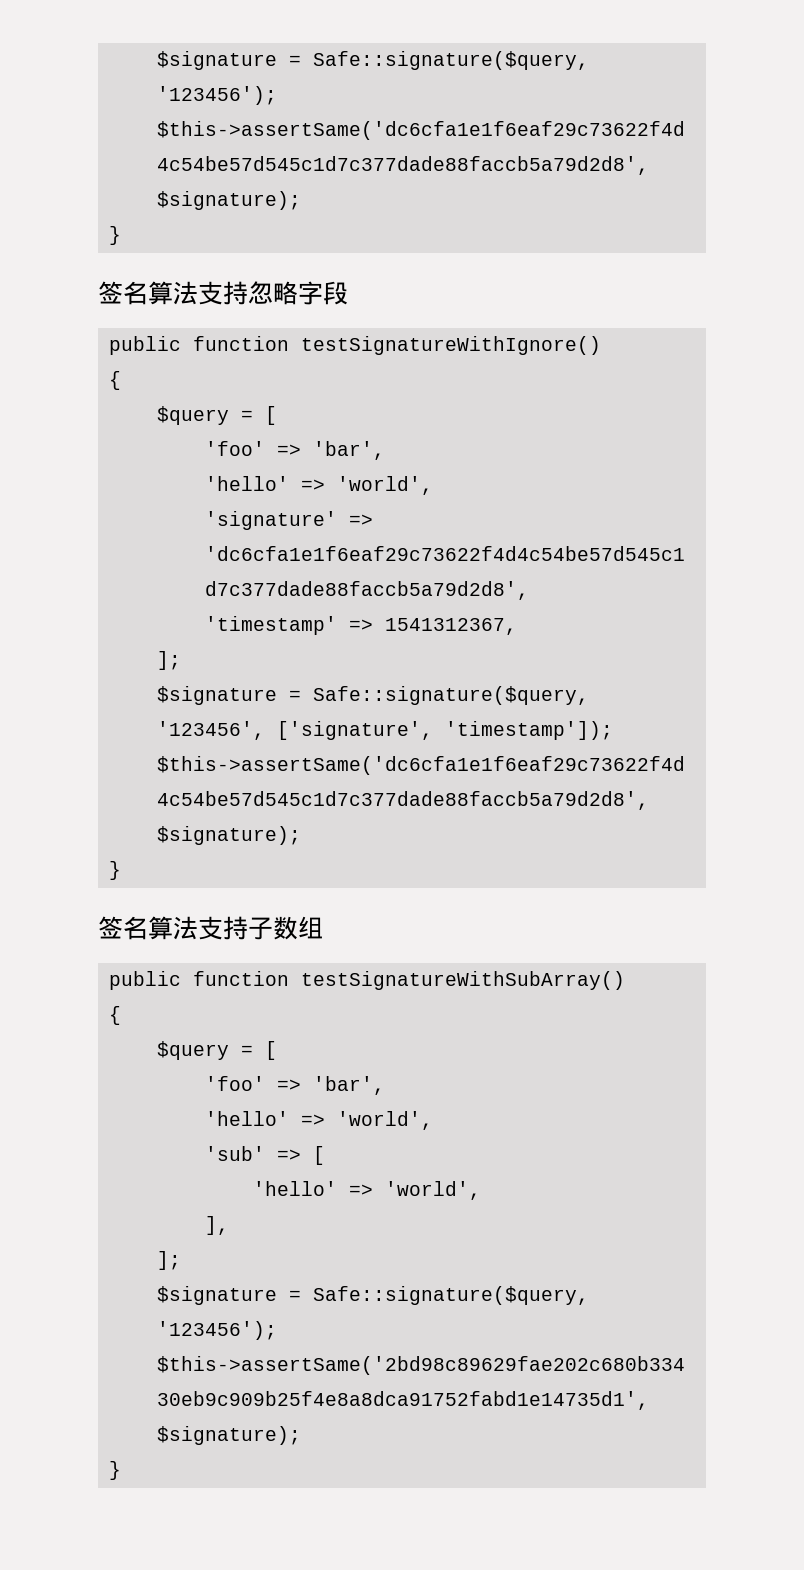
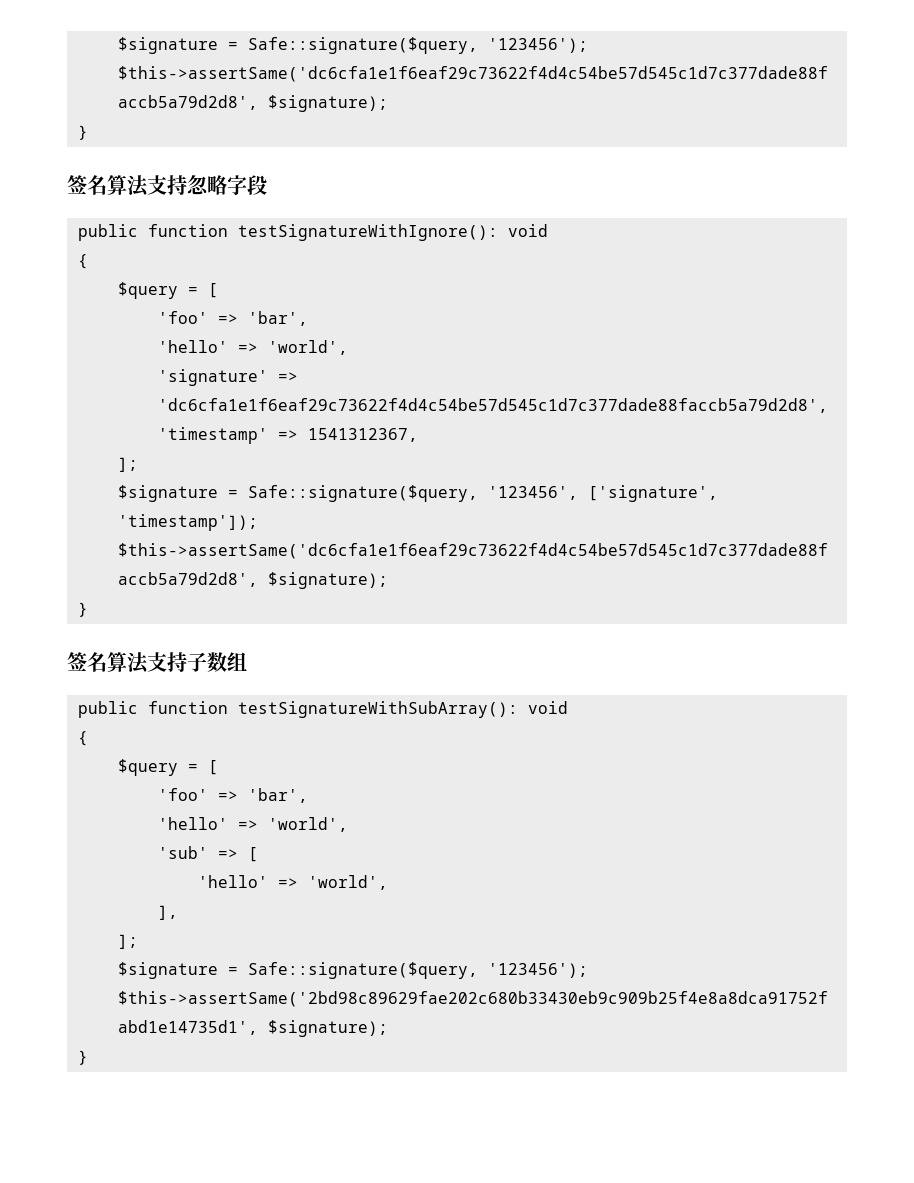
[300,336,601,355] testSignatureWithIgnore() -> [237,224,548,241] testSignatureWithIgnore(): void
[300,971,625,990] testSignatureWithSubArray() -> [237,701,568,718] testSignatureWithSubArray(): void

